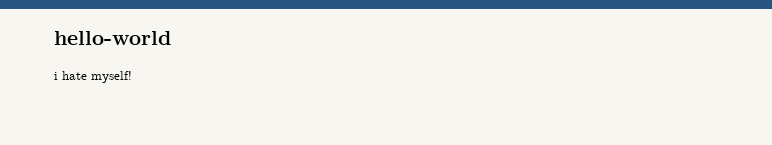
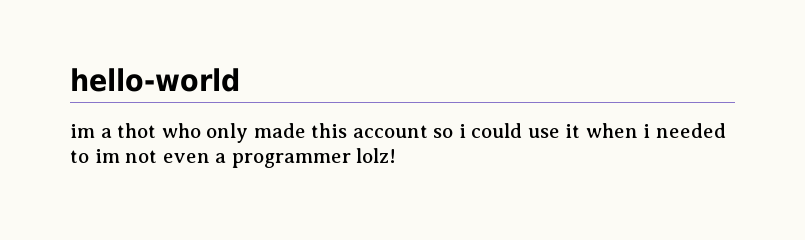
[54,71,132,83] i hate myself! -> [70,123,727,143] [70,148,397,168] im a thot who only made this account so i could use it when i needed to im not even a programmer lolz!

